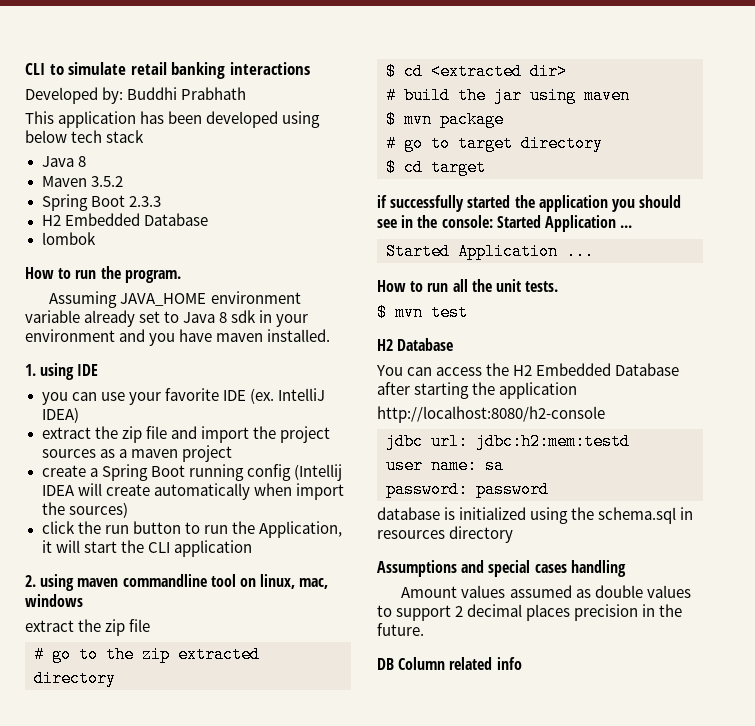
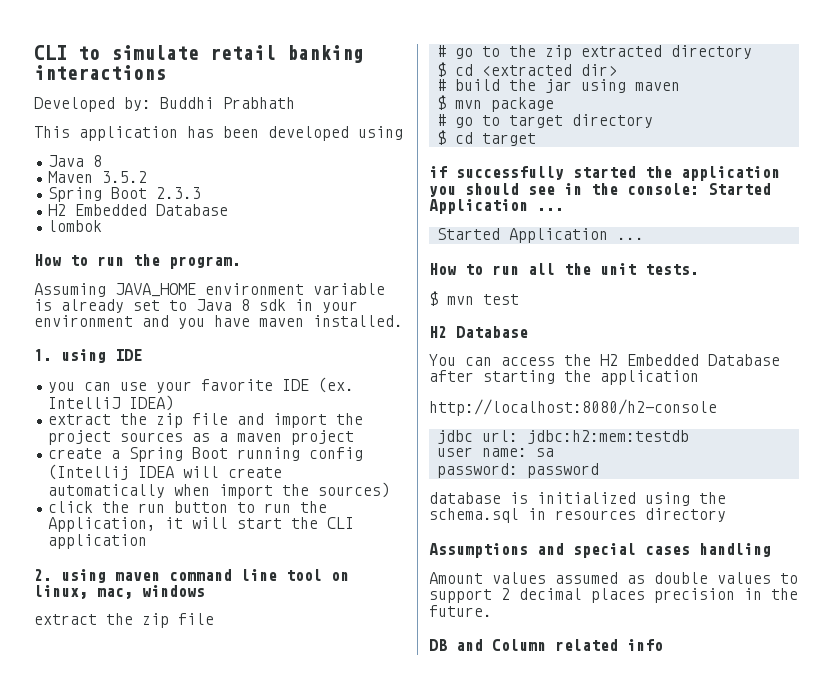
[25,130,145,143] below tech stack -> (403, 133) none
(80, 316) none -> [34,299,52,311] is
[122,574,207,587] commandline -> [169,569,277,581] command line
[476,433,630,450] jdbc:h2:mem:testd -> [526,430,689,444] jdbc:h2:mem:testdb
(394, 664) none -> [456,639,483,651] and

